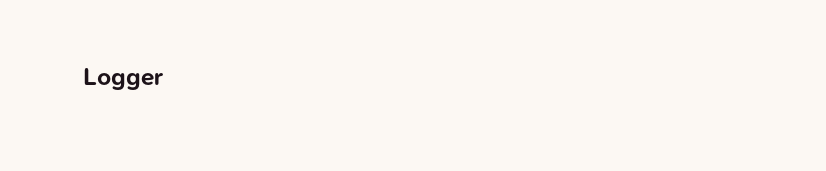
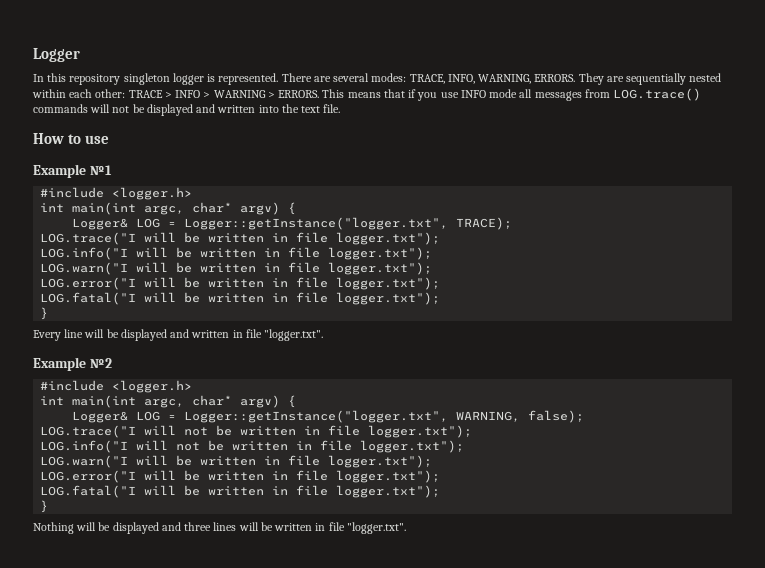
(164, 79) none -> [33,73,722,85] [32,88,702,101] [33,104,341,116] [33,133,110,144] [33,164,112,178] [40,187,193,200] [40,202,297,215] [72,217,513,230] [40,232,441,245] [40,247,433,260] [40,262,433,275] [40,277,441,290] [40,292,441,305] [40,307,49,320] [33,329,324,341] [33,357,112,371] [40,380,193,393] [40,395,297,408] [72,410,585,423] [40,425,473,438] [40,440,465,453] [40,455,433,468] [40,470,441,483] [40,485,441,498] [40,500,49,513] [33,522,406,534] // In this repository singleton logger is represented. There are several modes: TRACE, INFO, WARNING, ERRORS. They are sequentially nested within each other: TRACE > INFO > WARNING > ERRORS. This means that if you use INFO mode all messages from LOG.trace() commands will not be displayed and written into the text file. // How to use // Example №1 // #include <logger.h> // int main(int argc, char* argv) { // Logger& LOG = Logger::getInstance("logger.txt", TRACE); // LOG.trace("I will be written in file logger.txt"); // LOG.info("I will be written in file logger.txt"); // LOG.warn("I will be written in file logger.txt"); // LOG.error("I will be written in file logger.txt"); // LOG.fatal("I will be written in file logger.txt"); // } // Every line will be displayed and written in file "logger.txt". // Example №2 // #include <logger.h> // int main(int argc, char* argv) { // Logger& LOG = Logger::getInstance("logger.txt", WARNING, false); // LOG.trace("I will not be written in file logger.txt"); // LOG.info("I will not be written in file logger.txt"); // LOG.warn("I will be written in file logger.txt"); // LOG.error("I will be written in file logger.txt"); // LOG.fatal("I will be written in file logger.txt"); // } // Nothing will be displayed and three lines will be written in file "logger.txt".

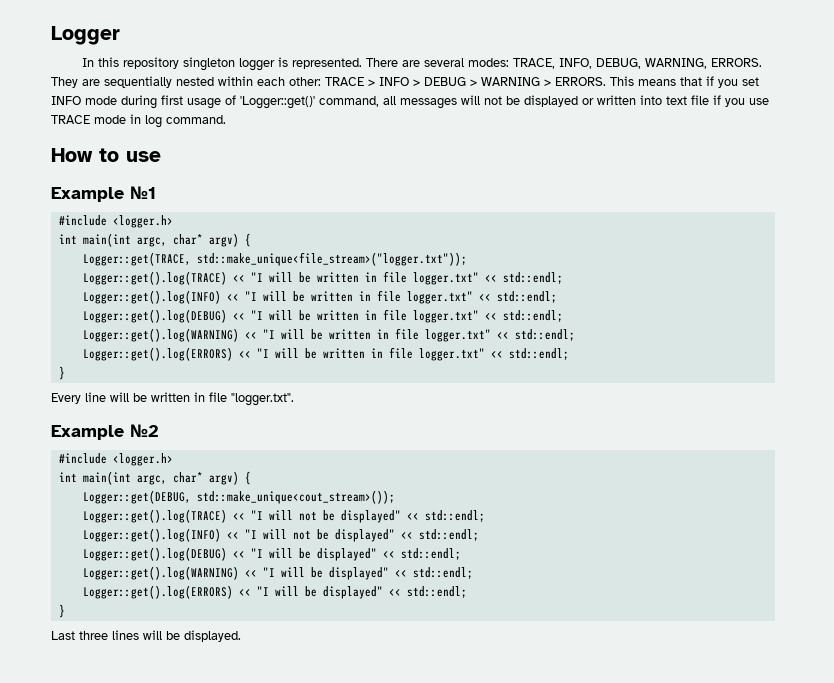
(475, 79) none -> [596,58,642,69] DEBUG,
(211, 95) none -> [424,77,477,86] DEBUG >
[440,92,459,98] use -> [742,77,759,86] set
[519,88,702,101] [33,104,88,113] all messages from LOG.trace() commands -> [121,95,457,109] during first usage of 'Logger::get()' command, all messages
[196,104,216,113] and -> [582,98,594,105] or
[281,104,341,113] the text file. -> [666,95,769,107] [51,114,226,128] text file if you use TRACE mode in log command.
[72,217,513,230] [40,232,441,245] [40,247,433,260] [40,262,433,275] [40,277,441,290] [40,292,441,305] Logger& LOG = Logger::getInstance("logger.txt", TRACE); // LOG.trace("I will be written in file logger.txt"); // LOG.info("I will be written in file logger.txt"); // LOG.warn("I will be written in file logger.txt"); // LOG.error("I will be written in file logger.txt"); // LOG.fatal("I will be written in file logger.txt"); -> [82,252,467,266] [82,271,563,285] [82,290,557,304] [82,309,563,323] [82,328,575,342] [82,347,569,361] Logger::get(TRACE, std::make_unique<file_stream>("logger.txt")); // Logger::get().log(TRACE) << "I will be written in file logger.txt" << std::endl; // Logger::get().log(INFO) << "I will be written in file logger.txt" << std::endl; // Logger::get().log(DEBUG) << "I will be written in file logger.txt" << std::endl; // Logger::get().log(WARNING) << "I will be written in file logger.txt" << std::endl; // Logger::get().log(ERRORS) << "I will be written in file logger.txt" << std::endl;
[120,329,190,341] displayed and -> (147, 397) none
[72,410,585,423] [40,425,473,438] [40,440,465,453] [40,455,433,468] [40,470,441,483] [40,485,441,498] [40,500,49,513] [33,522,406,534] Logger& LOG = Logger::getInstance("logger.txt", WARNING, false); // LOG.trace("I will not be written in file logger.txt"); // LOG.info("I will not be written in file logger.txt"); // LOG.warn("I will be written in file logger.txt"); // LOG.error("I will be written in file logger.txt"); // LOG.fatal("I will be written in file logger.txt"); // } // Nothing will be displayed and three lines will be written in file "logger.txt". -> [82,490,395,504] [82,509,485,523] [82,528,479,542] [82,547,461,561] [82,566,473,580] [82,585,467,599] [58,604,65,618] [51,630,241,642] Logger::get(DEBUG, std::make_unique<cout_stream>()); // Logger::get().log(TRACE) << "I will not be displayed" << std::endl; // Logger::get().log(INFO) << "I will not be displayed" << std::endl; // Logger::get().log(DEBUG) << "I will be displayed" << std::endl; // Logger::get().log(WARNING) << "I will be displayed" << std::endl; // Logger::get().log(ERRORS) << "I will be displayed" << std::endl; // } // Last three lines will be displayed.

